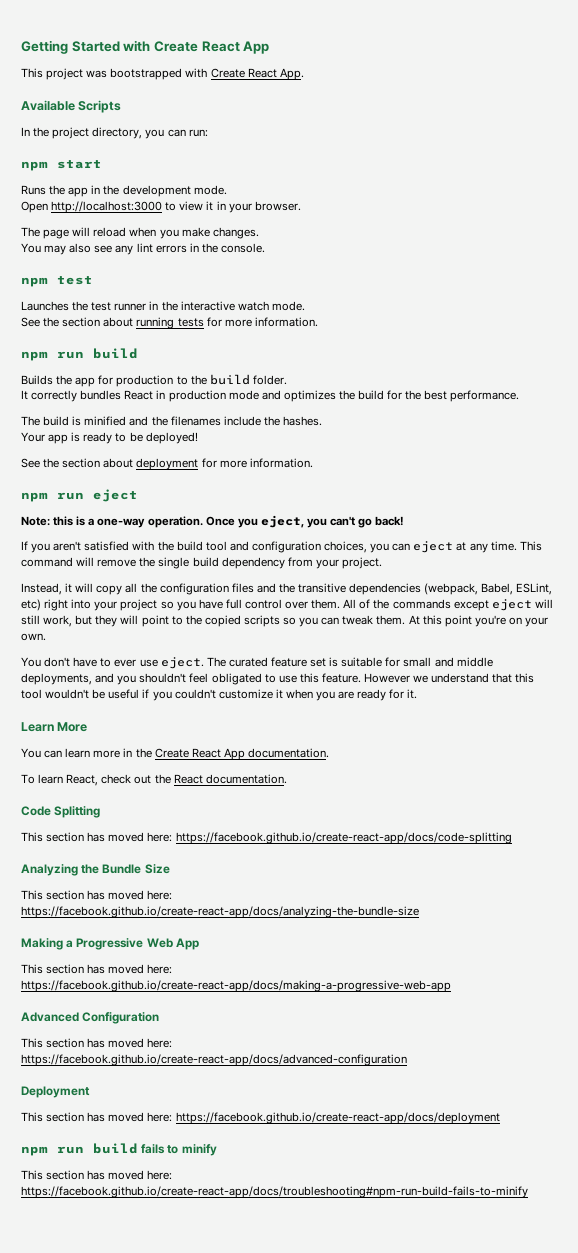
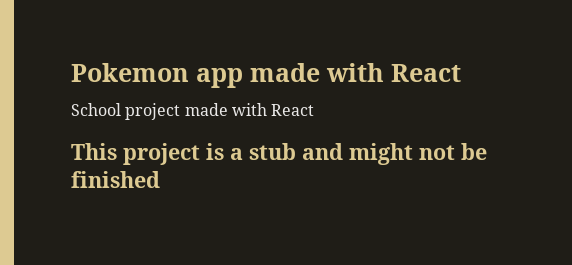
[21,40,270,54] [21,68,304,80] [21,100,122,113] [21,127,208,139] [21,160,102,171] [21,185,227,197] [21,201,301,213] [21,227,259,239] [21,243,265,255] [21,276,93,287] [21,301,305,311] [21,317,318,329] [21,348,138,361] [21,374,287,387] [21,390,520,402] [21,416,322,426] [21,432,198,444] [21,458,313,470] [21,489,138,502] [21,515,405,528] [21,541,542,553] [21,557,382,569] [21,583,553,595] [21,599,553,611] [21,615,549,627] [21,633,46,641] [21,657,493,669] [21,673,535,685] [21,689,418,701] [21,722,88,732] [21,748,329,760] [21,774,287,786] [21,806,101,818] [21,832,512,844] [21,864,170,876] [21,890,173,900] [21,906,419,918] [21,938,199,950] [21,964,173,974] [21,980,451,992] [21,1012,160,1024] [21,1038,173,1048] [21,1054,407,1066] [21,1086,90,1098] [21,1112,500,1124] [21,1143,217,1156] [21,1170,173,1180] [21,1186,528,1198] Getting Started with Create React App // This project was bootstrapped with Create React App. // Available Scripts // In the project directory, you can run: // npm start // Runs the app in the development mode. // Open http://localhost:3000 to view it in your browser. // The page will reload when you make changes. // You may also see any lint errors in the console. // npm test // Launches the test runner in the interactive watch mode. // See the section about running tests for more information. // npm run build // Builds the app for production to the build folder. // It correctly bundles React in production mode and optimizes the build for the best performance. // The build is minified and the filenames include the hashes. // Your app is ready to be deployed! // See the section about deployment for more information. // npm run eject // Note: this is a one-way operation. Once you eject, you can't go back! // If you aren't satisfied with the build tool and configuration choices, you can eject at any time. This command will remove the single build dependency from your project. // Instead, it will copy all the configuration files and the transitive dependencies (webpack, Babel, ESLint, etc) right into your project so you have full control over them. All of the commands except eject will still work, but they will point to the copied scripts so you can tweak them. At this point you're on your own. // You don't have to ever use eject. The curated feature set is suitable for small and middle deployments, and you shouldn't feel obligated to use this feature. However we understand that this tool wouldn't be useful if you couldn't customize it when you are ready for it. // Learn More // You can learn more in the Create React App documentation. // To learn React, check out the React documentation. // Code Splitting // This section has moved here: https://facebook.github.io/create-react-app/docs/code-splitting // Analyzing the Bundle Size // This section has moved here: https://facebook.github.io/create-react-app/docs/analyzing-the-bundle-size // Making a Progressive Web App // This section has moved here: https://facebook.github.io/create-react-app/docs/making-a-progressive-web-app // Advanced Configuration // This section has moved here: https://facebook.github.io/create-react-app/docs/advanced-configuration // Deployment // This section has moved here: https://facebook.github.io/create-react-app/docs/deployment // npm run build fails to minify // This section has moved here: https://facebook.github.io/create-react-app/docs/troubleshooting#npm-run-build-fails-to-minify -> [71,63,461,88] [71,103,315,120] [71,143,487,165] [71,171,160,188] Pokemon app made with React // School project made with React // This project is a stub and might not be finished

